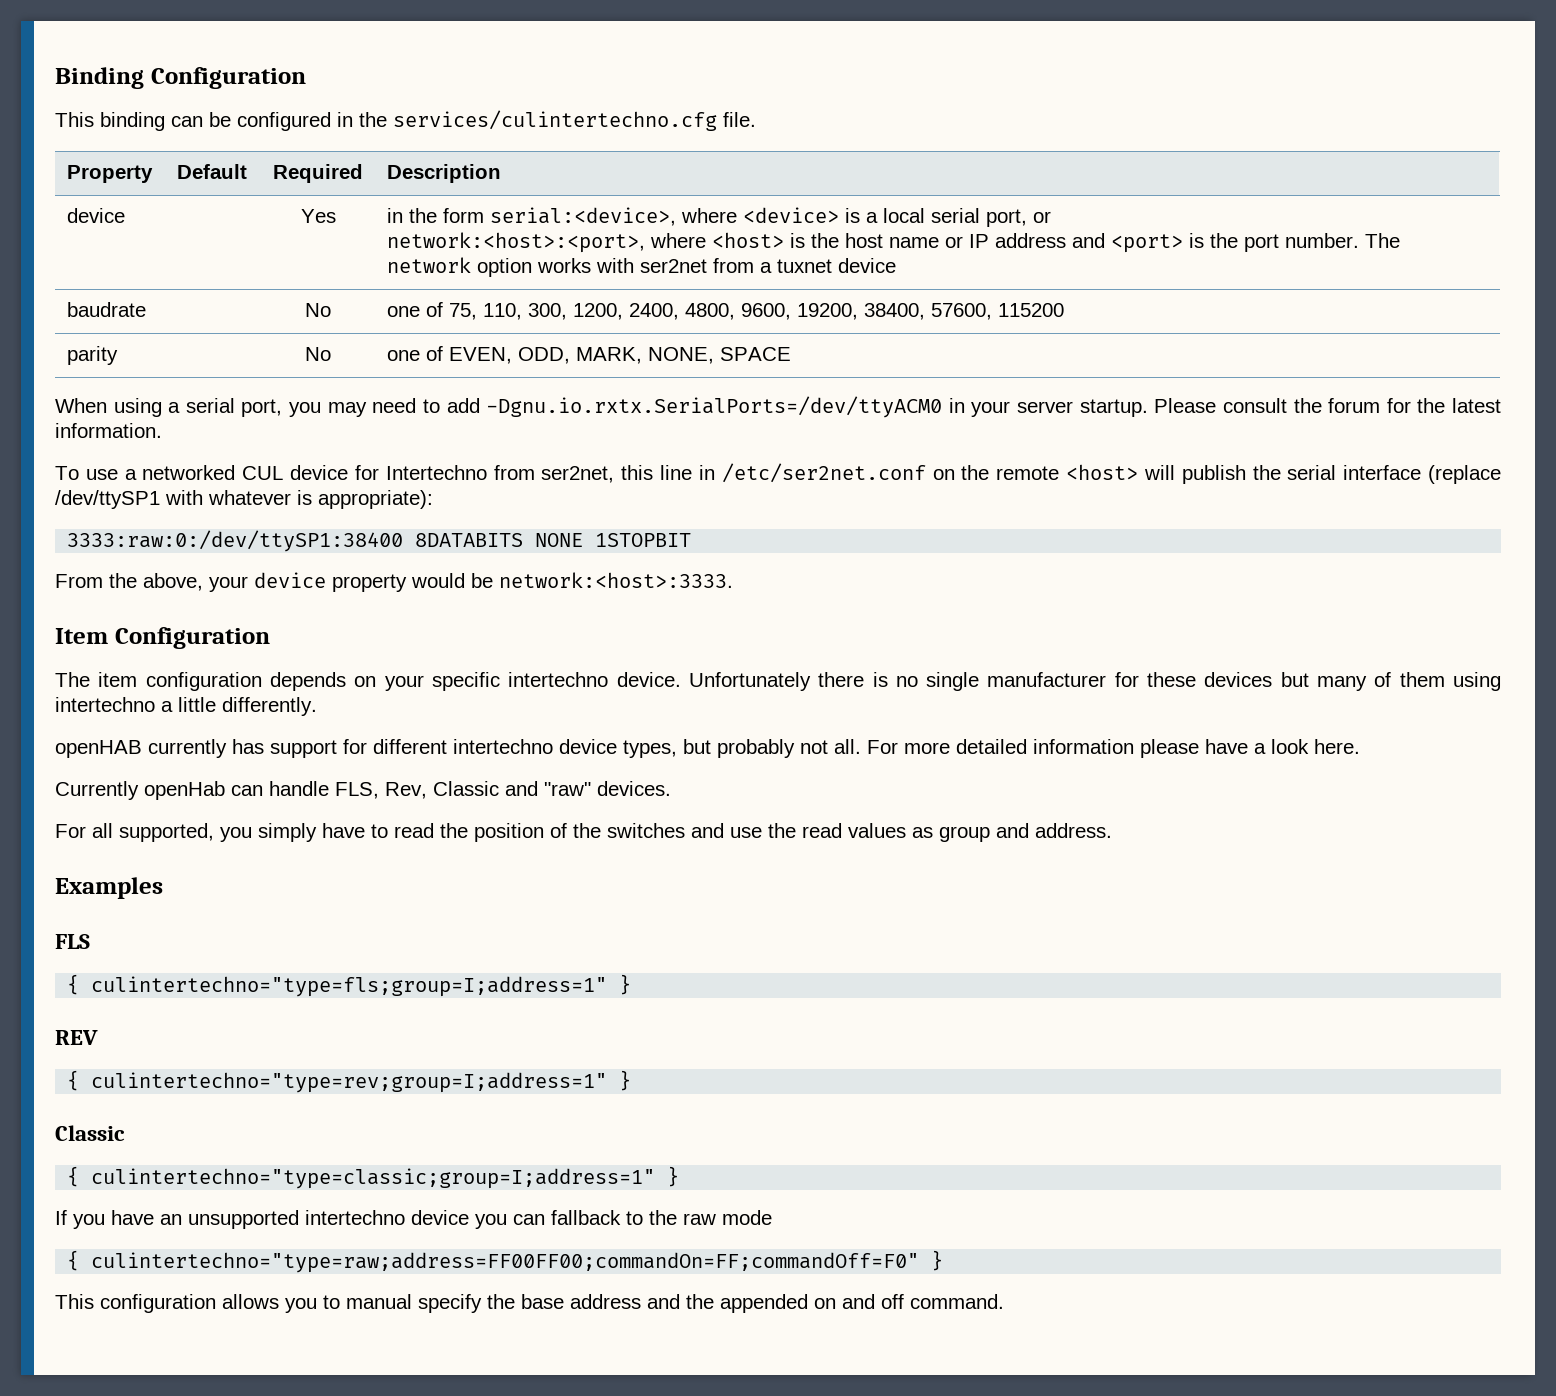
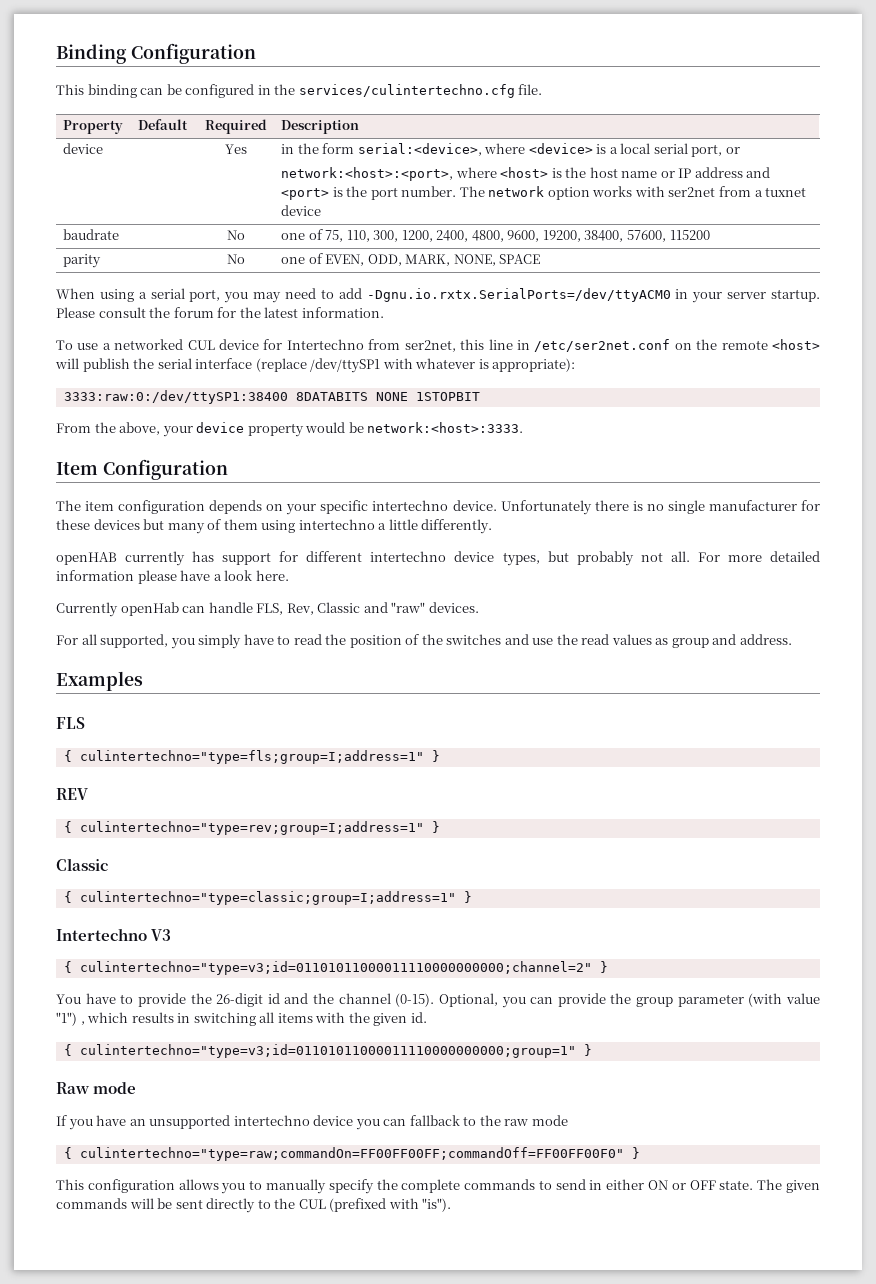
(680, 1176) none -> [56,928,172,941] [63,961,608,975] [56,993,821,1008] [56,1012,427,1026] [63,1044,592,1058] [56,1082,137,1094] // Intertechno V3 // { culintertechno="type=v3;id=01101011000011110000000000;channel=2" } // You have to provide the 26-digit id and the channel (0-15). Optional, you can provide the group parameter (with value "1") , which results in switching all items with the given id. // { culintertechno="type=v3;id=01101011000011110000000000;group=1" } // Raw mode
[91,1252,920,1273] culintertechno="type=raw;address=FF00FF00;commandOn=FF;commandOff=F0" -> [79,1147,624,1161] culintertechno="type=raw;commandOn=FF00FF00FF;commandOff=FF00FF00F0"
[346,1294,412,1309] manual -> [265,1179,326,1194] manually
[521,1294,1004,1313] base address and the appended on and off command. -> [401,1179,820,1193] [56,1198,452,1213] complete commands to send in either ON or OFF state. The given commands will be sent directly to the CUL (prefixed with "is").

